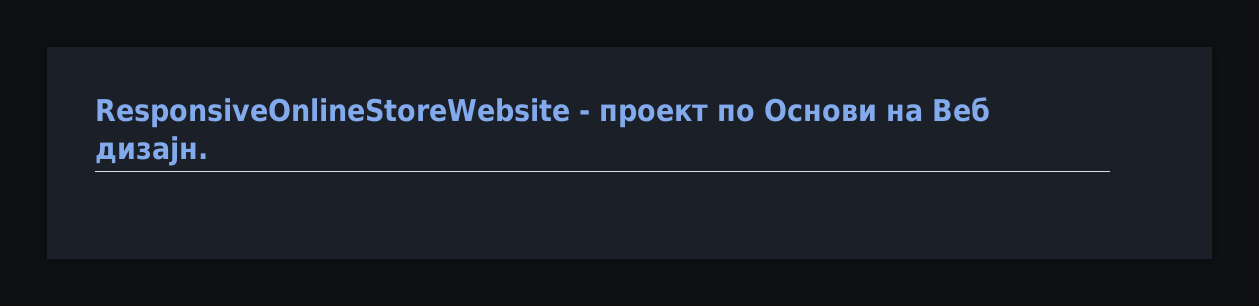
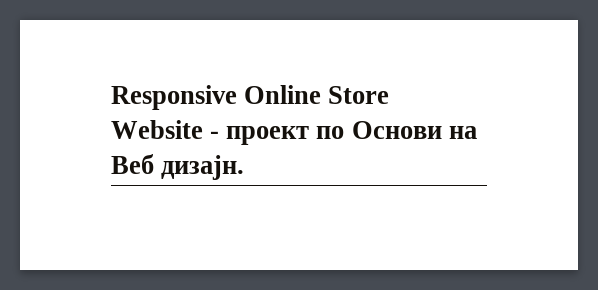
[95,98,570,128] ResponsiveOnlineStoreWebsite -> [111,85,390,110] [111,120,203,139] Responsive Online Store Website

